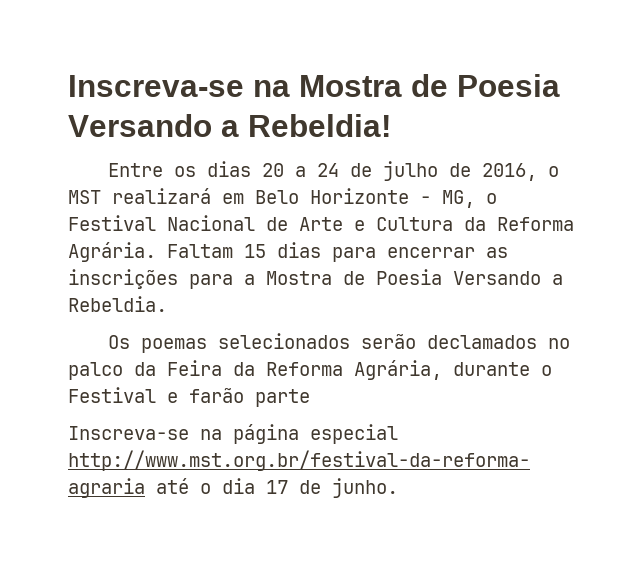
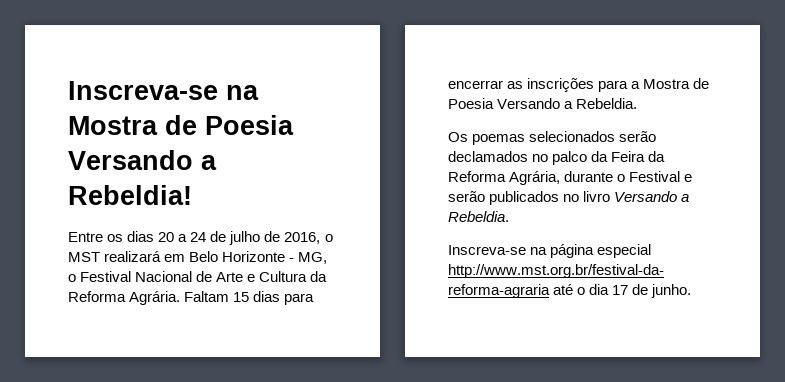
[189,388,310,407] farão parte -> [448,191,690,205] [448,211,509,222] serão publicados no livro Versando a Rebeldia.

